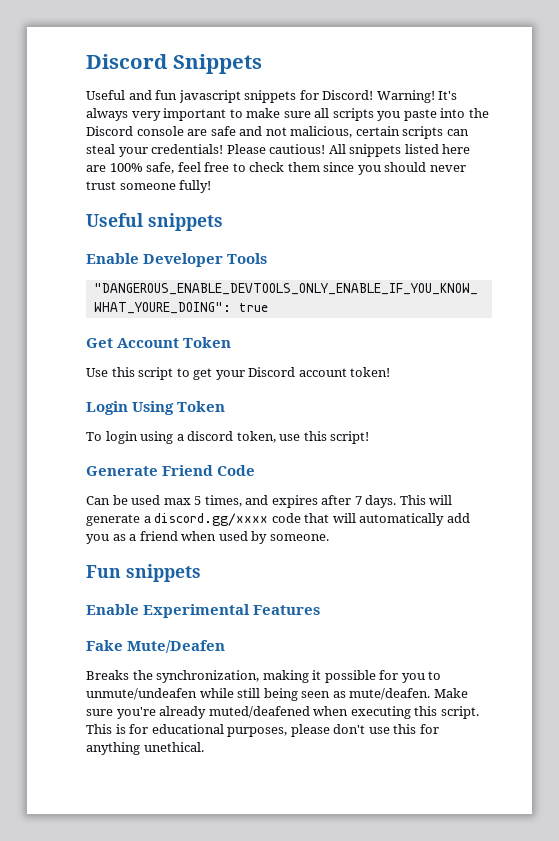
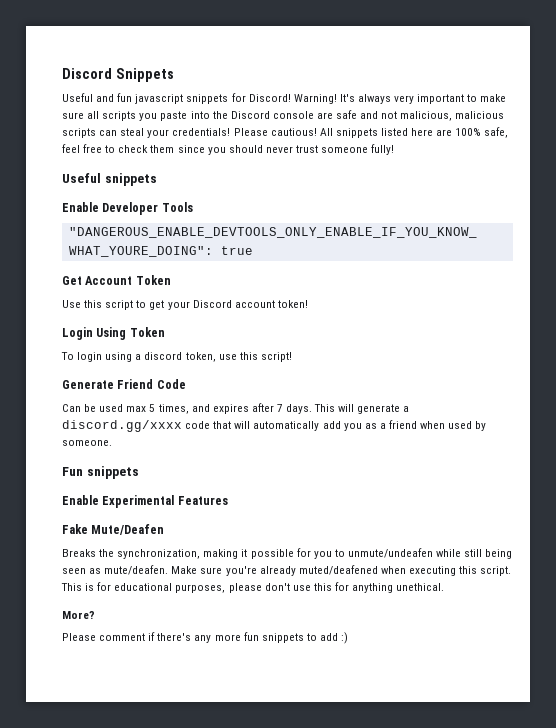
[355,126,400,136] certain -> [455,111,505,119] malicious
(204, 747) none -> [62,611,95,619] [62,632,349,644] // More? // Please comment if there's any more fun snippets to add :)

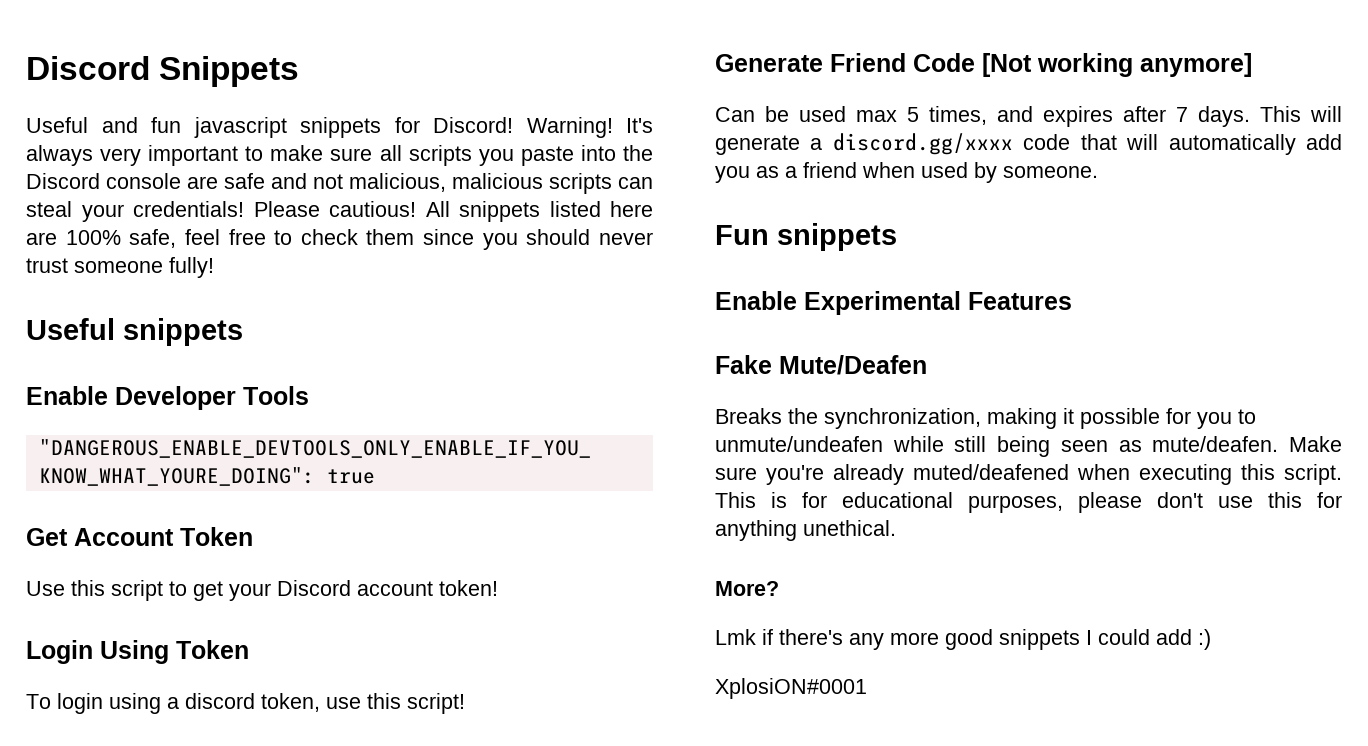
(186, 384) none -> [982,53,1252,77] [Not working anymore]
[62,633,146,641] Please comment -> [715,629,756,645] Lmk
[243,632,317,643] fun snippets to -> [945,629,1150,650] good snippets I could
(349, 638) none -> [715,678,867,699] // XplosiON#0001

